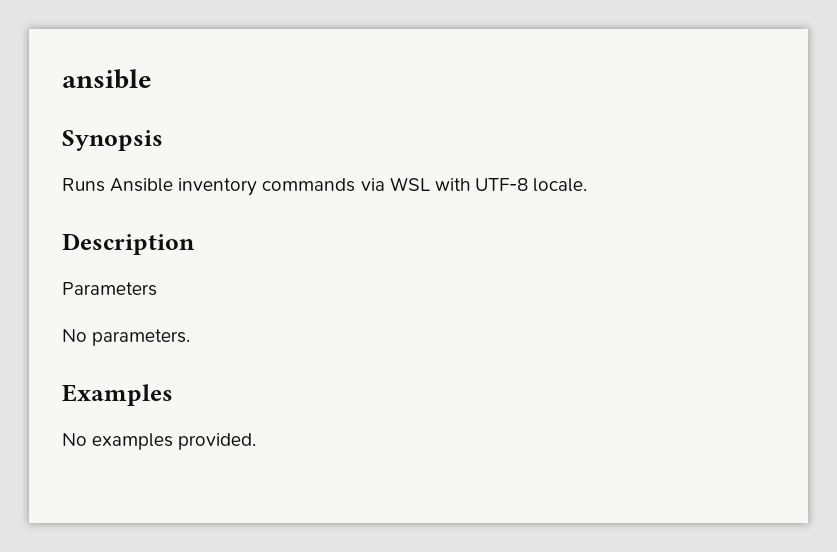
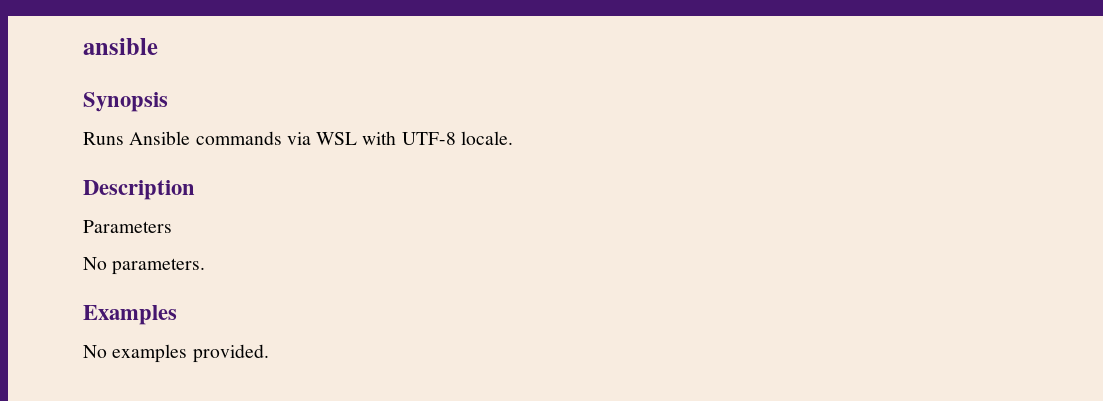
[178,178,258,196] inventory -> (191, 138) none

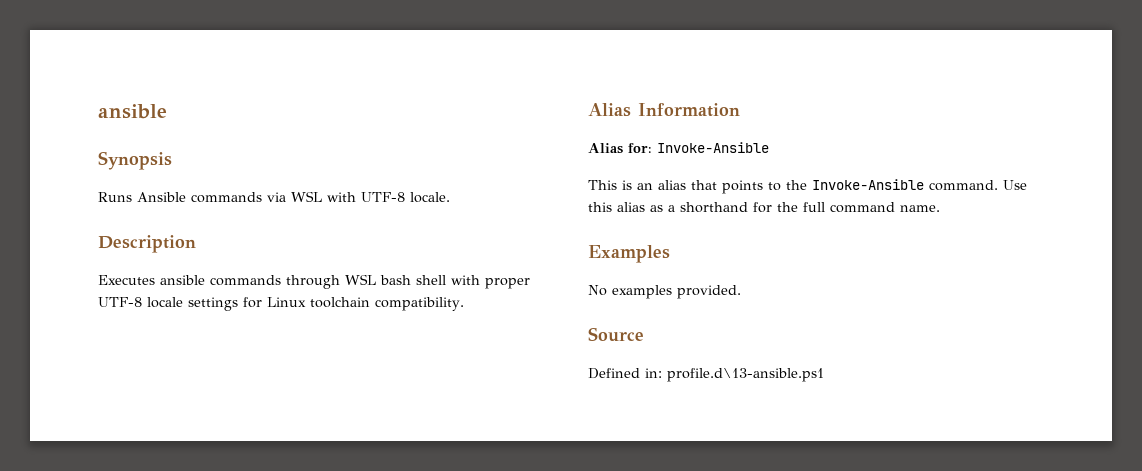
[83,220,172,233] [83,257,206,275] Parameters // No parameters. -> [98,274,530,289] [98,297,464,311] [588,103,740,117] [588,142,769,154] [588,179,1027,194] [588,202,940,213] Executes ansible commands through WSL bash shell with proper UTF-8 locale settings for Linux toolchain compatibility. // Alias Information // Alias for: Invoke-Ansible // This is an alias that points to the Invoke-Ansible command. Use this alias as a shorthand for the full command name.
(269, 353) none -> [588,327,644,342] [588,368,824,382] // Source // Defined in: profile.d\13-ansible.ps1

